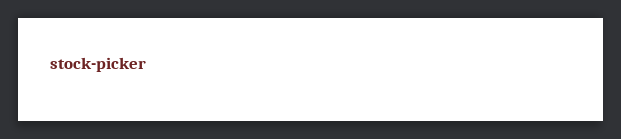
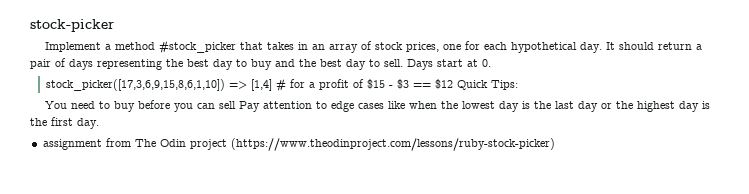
(146, 64) none -> [45,40,703,54] [30,58,491,70] [46,78,519,92] [45,100,711,112] [30,117,99,129] [42,138,555,151] // Implement a method #stock_picker that takes in an array of stock prices, one for each hypothetical day. It should return a pair of days representing the best day to buy and the best day to sell. Days start at 0. // stock_picker([17,3,6,9,15,8,6,1,10]) => [1,4] # for a profit of $15 - $3 == $12 Quick Tips: // You need to buy before you can sell Pay attention to edge cases like when the lowest day is the last day or the highest day is the first day. // assignment from The Odin project (https://www.theodinproject.com/lessons/ruby-stock-picker)

